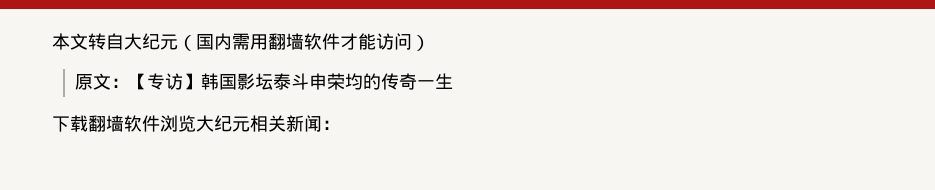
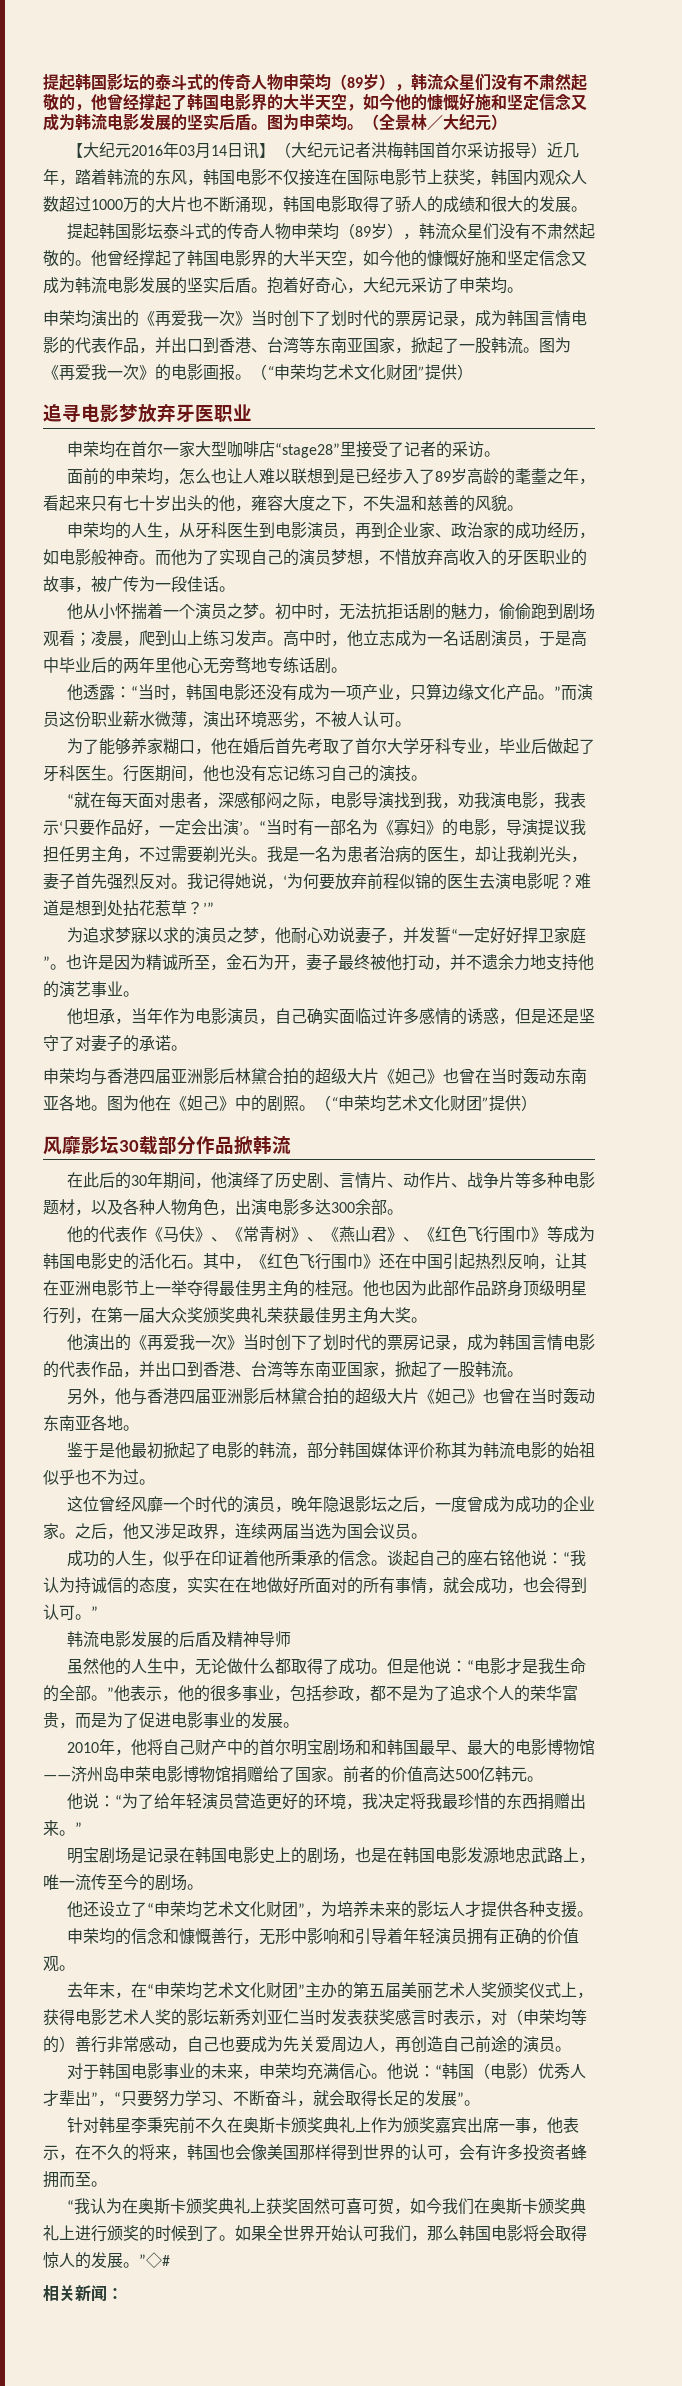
[52,33,430,51] [75,73,454,90] [52,115,250,132] 本文转自大纪元（国内需用翻墙软件才能访问） // 原文：【专访】韩国影坛泰斗申荣均的传奇一生 // 下载翻墙软件浏览大纪元 -> [43,73,587,91] [43,93,587,111] [43,113,507,131] [66,142,579,159] [43,169,587,186] [43,196,587,213] [66,223,595,240] [43,250,587,267] [43,277,523,294] [43,310,587,327] [43,337,571,354] [43,364,473,381] [43,404,252,423] [66,441,500,458] [66,468,595,485] [43,495,523,512] [66,522,595,539] [43,549,587,566] [43,576,235,593] [66,603,595,620] [43,630,587,647] [43,657,347,674] [66,683,593,701] [43,711,411,728] [66,738,595,755] [43,765,427,782] [66,792,586,809] [43,819,586,836] [43,846,587,863] [43,873,591,890] [43,900,214,917] [66,927,586,944] [43,954,594,971] [43,981,139,998] [66,1008,595,1025] [43,1035,187,1052] [43,1067,587,1085] [43,1095,537,1112] [43,1135,291,1155] [66,1172,595,1189] [43,1199,403,1216] [66,1226,595,1243] [43,1253,587,1270] [43,1280,587,1297] [43,1307,427,1324] [66,1334,595,1351] [43,1361,523,1378] [66,1387,595,1405] [43,1415,139,1431] [66,1442,595,1459] [43,1469,155,1485] [66,1496,595,1513] [43,1523,427,1540] [66,1550,586,1567] [43,1577,587,1594] [43,1604,98,1620] [66,1631,291,1648] [66,1658,586,1675] [43,1685,578,1702] [43,1712,299,1729] [66,1739,595,1756] [43,1766,543,1783] [66,1793,586,1810] [43,1820,82,1836] [66,1847,595,1864] [43,1874,203,1891] [66,1901,593,1918] [66,1928,579,1945] [43,1956,75,1972] [66,1982,593,1999] [43,2009,587,2026] [43,2036,571,2053] [66,2063,586,2080] [43,2090,480,2107] [66,2117,579,2134] [43,2144,587,2161] [43,2171,107,2188] [66,2198,586,2215] [43,2225,587,2242] [43,2252,170,2269] 提起韩国影坛的泰斗式的传奇人物申荣均（89岁），韩流众星们没有不肃然起敬的，他曾经撑起了韩国电影界的大半天空，如今他的慷慨好施和坚定信念又成为韩流电影发展的坚实后盾。图为申荣均。（全景林／大纪元） // 【大纪元2016年03月14日讯】（大纪元记者洪梅韩国首尔采访报导）近几年，踏着韩流的东风，韩国电影不仅接连在国际电影节上获奖，韩国内观众人数超过1000万的大片也不断涌现，韩国电影取得了骄人的成绩和很大的发展。 // 提起韩国影坛泰斗式的传奇人物申荣均（89岁），韩流众星们没有不肃然起敬的。他曾经撑起了韩国电影界的大半天空，如今他的慷慨好施和坚定信念又成为韩流电影发展的坚实后盾。抱着好奇心，大纪元采访了申荣均。 // 申荣均演出的《再爱我一次》当时创下了划时代的票房记录，成为韩国言情电影的代表作品，并出口到香港、台湾等东南亚国家，掀起了一股韩流。图为《再爱我一次》的电影画报。（“申荣均艺术文化财团”提供） // 追寻电影梦放弃牙医职业 // 申荣均在首尔一家大型咖啡店“stage28”里接受了记者的采访。 // 面前的申荣均，怎么也让人难以联想到是已经步入了89岁高龄的耄耋之年，看起来只有七十岁出头的他，雍容大度之下，不失温和慈善的风貌。 // 申荣均的人生，从牙科医生到电影演员，再到企业家、政治家的成功经历，如电影般神奇。而他为了实现自己的演员梦想，不惜放弃高收入的牙医职业的故事，被广传为一段佳话。 // 他从小怀揣着一个演员之梦。初中时，无法抗拒话剧的魅力，偷偷跑到剧场观看；凌晨，爬到山上练习发声。高中时，他立志成为一名话剧演员，于是高中毕业后的两年里他心无旁骛地专练话剧。 // 他透露：“当时，韩国电影还没有成为一项产业，只算边缘文化产品。”而演员这份职业薪水微薄，演出环境恶劣，不被人认可。 // 为了能够养家糊口，他在婚后首先考取了首尔大学牙科专业，毕业后做起了牙科医生。行医期间，他也没有忘记练习自己的演技。 // “就在每天面对患者，深感郁闷之际，电影导演找到我，劝我演电影，我表示‘只要作品好，一定会出演’。“当时有一部名为《寡妇》的电影，导演提议我担任男主角，不过需要剃光头。我是一名为患者治病的医生，却让我剃光头，妻子首先强烈反对。我记得她说，‘为何要放弃前程似锦的医生去演电影呢？难道是想到处拈花惹草？’” // 为追求梦寐以求的演员之梦，他耐心劝说妻子，并发誓“一定好好捍卫家庭”。也许是因为精诚所至，金石为开，妻子最终被他打动，并不遗余力地支持他的演艺事业。 // 他坦承，当年作为电影演员，自己确实面临过许多感情的诱惑，但是还是坚守了对妻子的承诺。 // 申荣均与香港四届亚洲影后林黛合拍的超级大片《妲己》也曾在当时轰动东南亚各地。图为他在《妲己》中的剧照。（“申荣均艺术文化财团”提供） // 风靡影坛30载部分作品掀韩流 // 在此后的30年期间，他演绎了历史剧、言情片、动作片、战争片等多种电影题材，以及各种人物角色，出演电影多达300余部。 // 他的代表作《马伕》、《常青树》、《燕山君》、《红色飞行围巾》等成为韩国电影史的活化石。其中，《红色飞行围巾》还在中国引起热烈反响，让其在亚洲电影节上一举夺得最佳男主角的桂冠。他也因为此部作品跻身顶级明星行列，在第一届大众奖颁奖典礼荣获最佳男主角大奖。 // 他演出的《再爱我一次》当时创下了划时代的票房记录，成为韩国言情电影的代表作品，并出口到香港、台湾等东南亚国家，掀起了一股韩流。 // 另外，他与香港四届亚洲影后林黛合拍的超级大片《妲己》也曾在当时轰动东南亚各地。 // 鉴于是他最初掀起了电影的韩流，部分韩国媒体评价称其为韩流电影的始祖似乎也不为过。 // 这位曾经风靡一个时代的演员，晚年隐退影坛之后，一度曾成为成功的企业家。之后，他又涉足政界，连续两届当选为国会议员。 // 成功的人生，似乎在印证着他所秉承的信念。谈起自己的座右铭他说：“我认为持诚信的态度，实实在在地做好所面对的所有事情，就会成功，也会得到认可。” // 韩流电影发展的后盾及精神导师 // 虽然他的人生中，无论做什么都取得了成功。但是他说：“电影才是我生命的全部。”他表示，他的很多事业，包括参政，都不是为了追求个人的荣华富贵，而是为了促进电影事业的发展。 // 2010年，他将自己财产中的首尔明宝剧场和和韩国最早、最大的电影博物馆——济州岛申荣电影博物馆捐赠给了国家。前者的价值高达500亿韩元。 // 他说：“为了给年轻演员营造更好的环境，我决定将我最珍惜的东西捐赠出来。” // 明宝剧场是记录在韩国电影史上的剧场，也是在韩国电影发源地忠武路上，唯一流传至今的剧场。 // 他还设立了“申荣均艺术文化财团”，为培养未来的影坛人才提供各种支援。 // 申荣均的信念和慷慨善行，无形中影响和引导着年轻演员拥有正确的价值观。 // 去年末，在“申荣均艺术文化财团”主办的第五届美丽艺术人奖颁奖仪式上，获得电影艺术人奖的影坛新秀刘亚仁当时发表获奖感言时表示，对（申荣均等的）善行非常感动，自己也要成为先关爱周边人，再创造自己前途的演员。 // 对于韩国电影事业的未来，申荣均充满信心。他说：“韩国（电影）优秀人才辈出”，“只要努力学习、不断奋斗，就会取得长足的发展”。 // 针对韩星李秉宪前不久在奥斯卡颁奖典礼上作为颁奖嘉宾出席一事，他表示，在不久的将来，韩国也会像美国那样得到世界的认可，会有许多投资者蜂拥而至。 // “我认为在奥斯卡颁奖典礼上获奖固然可喜可贺，如今我们在奥斯卡颁奖典礼上进行颁奖的时候到了。如果全世界开始认可我们，那么韩国电影将会取得惊人的发展。”◇# //

